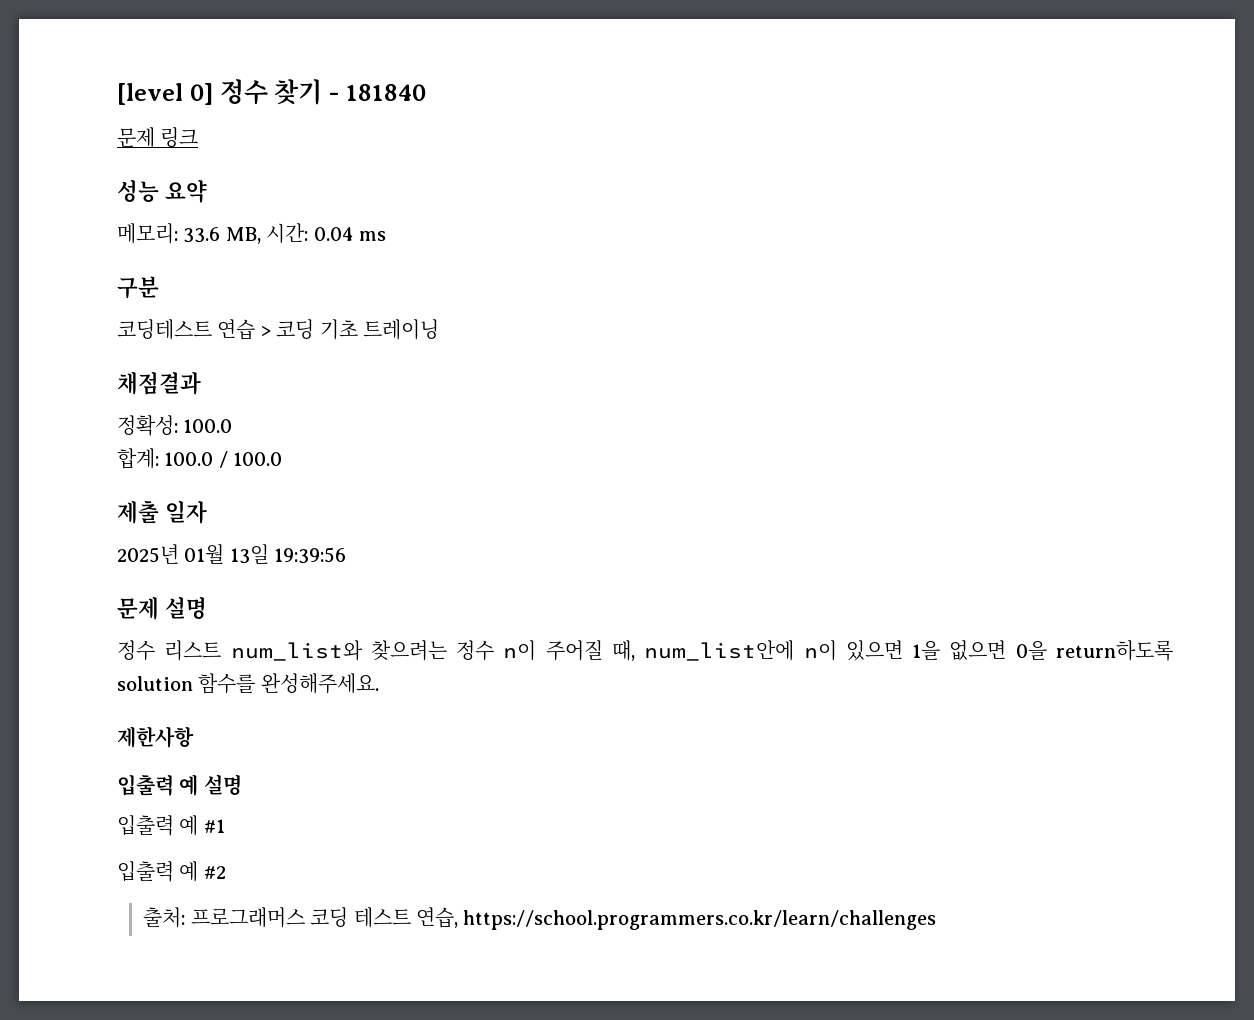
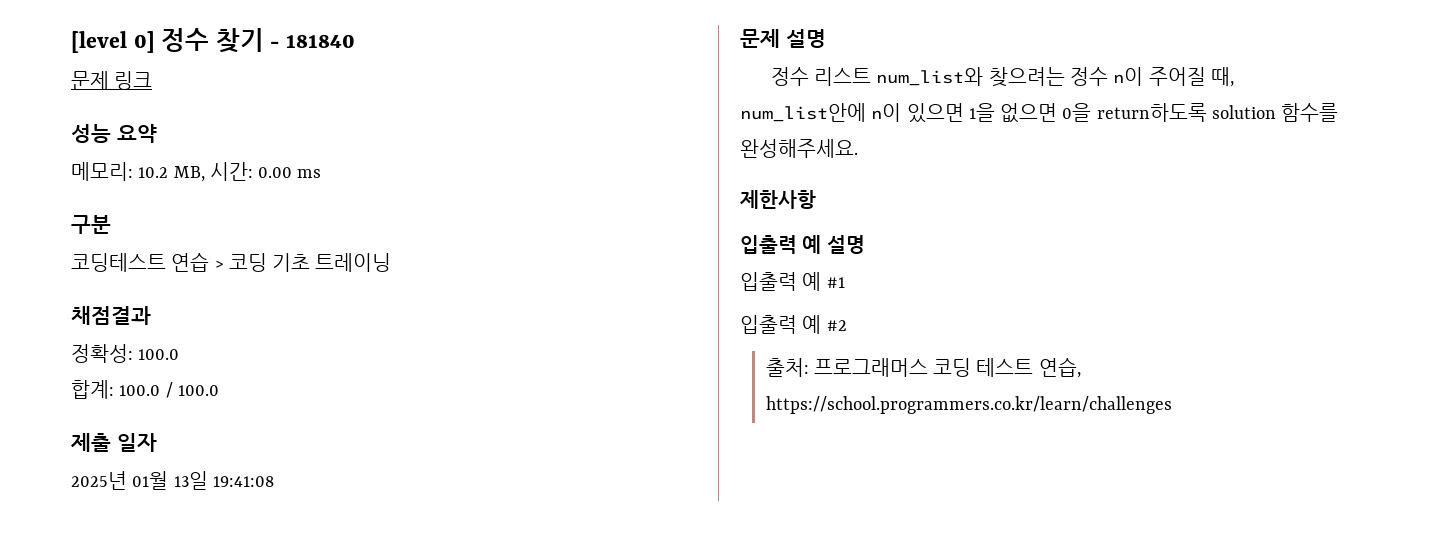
[183,227,221,243] 33.6 -> [138,167,169,178] 10.2
[313,227,354,241] 0.04 -> [258,167,293,178] 0.00
[274,547,347,564] 19:39:56 -> [212,476,274,487] 19:41:08

